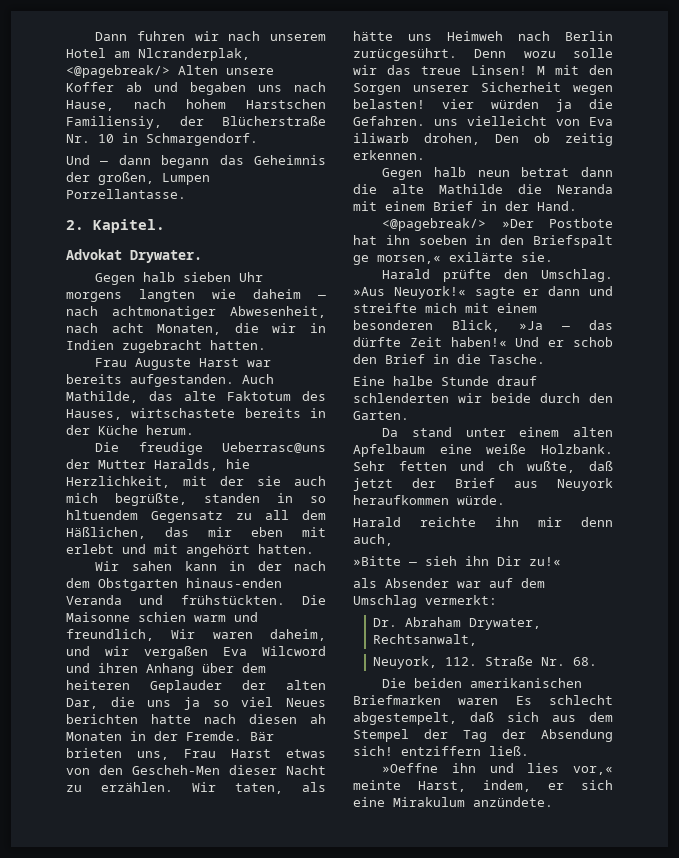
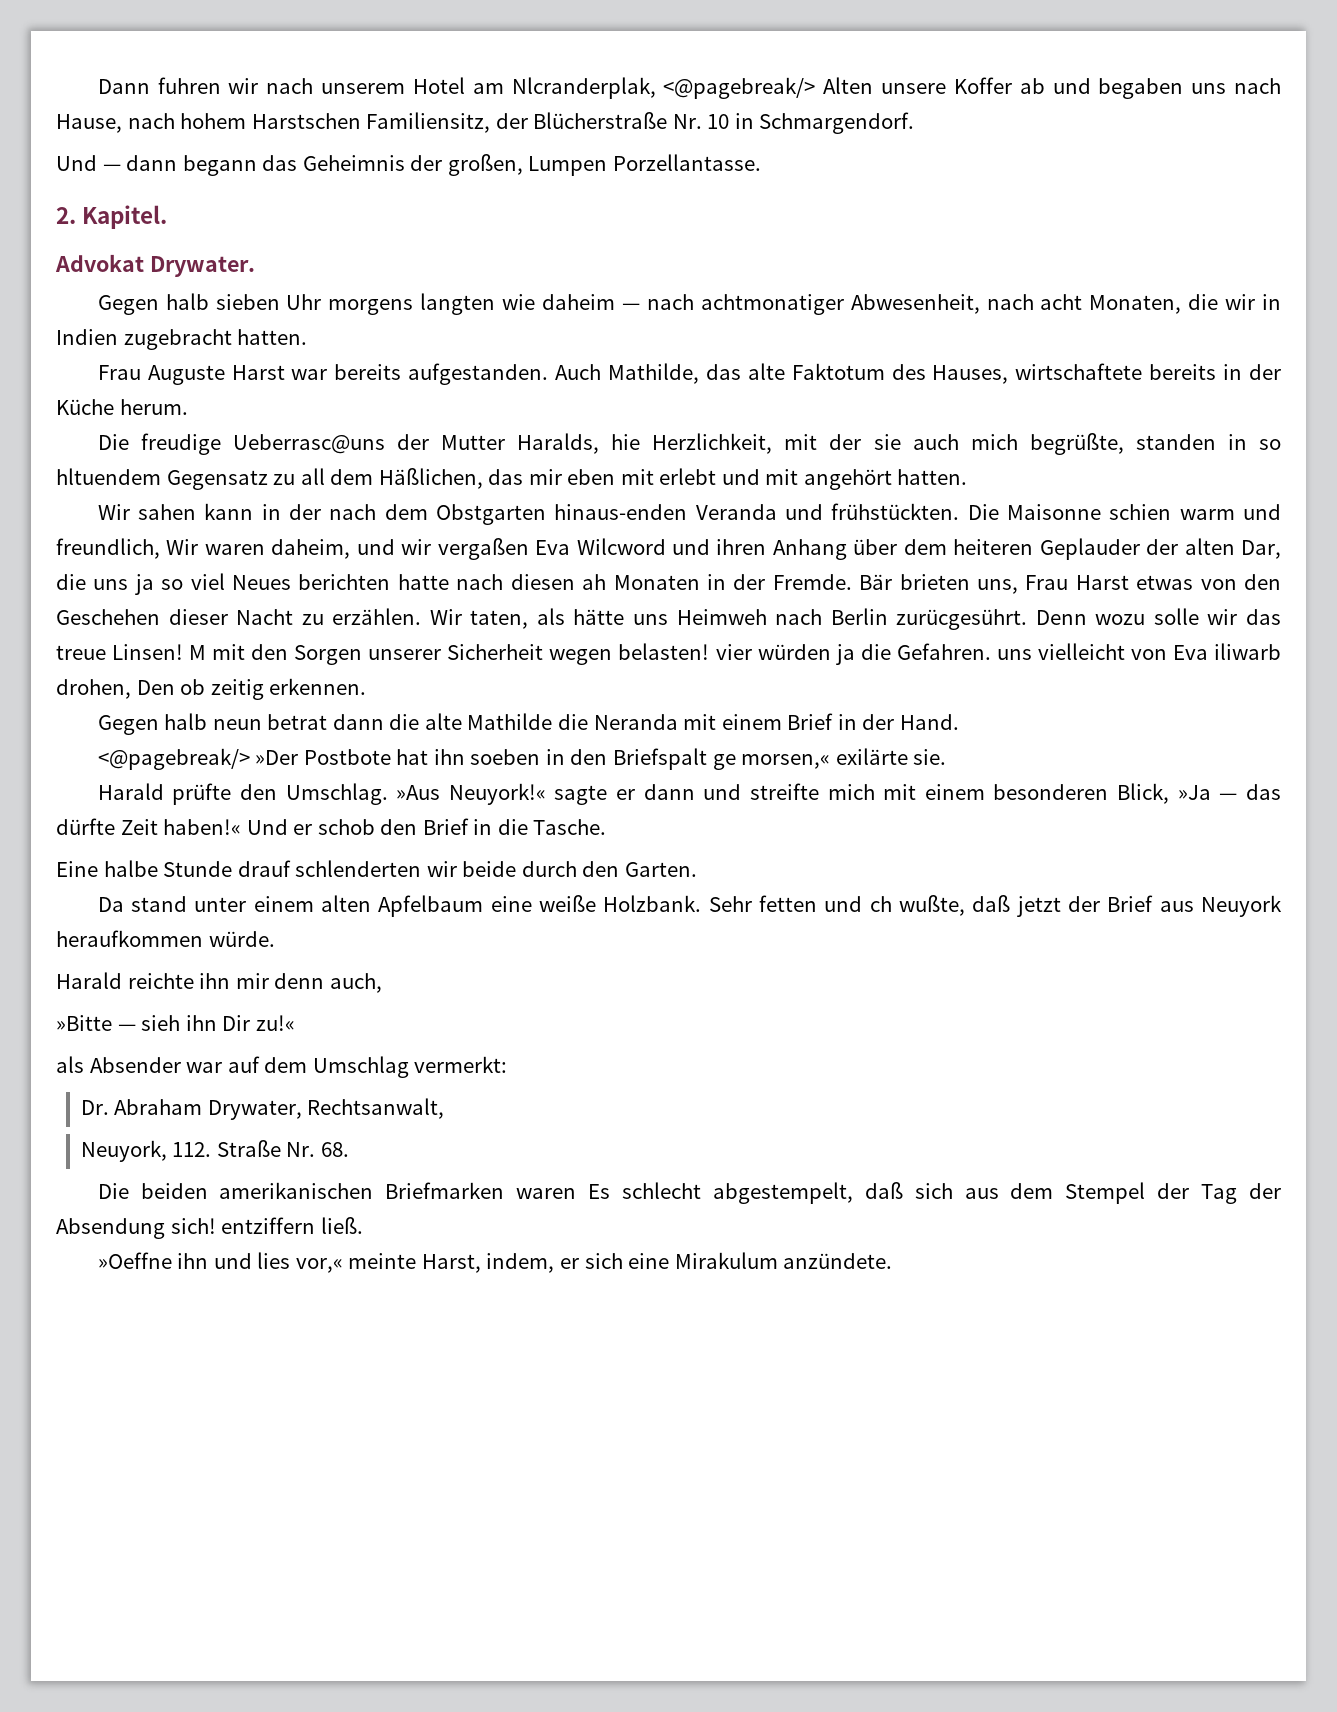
[66,116,162,129] Familiensiy, -> [366,112,491,133] Familiensitz,
[131,408,236,418] wirtschastete -> [1015,363,1143,380] wirtschaftete
[132,765,220,775] Gescheh-Men -> [56,609,160,625] Geschehen

